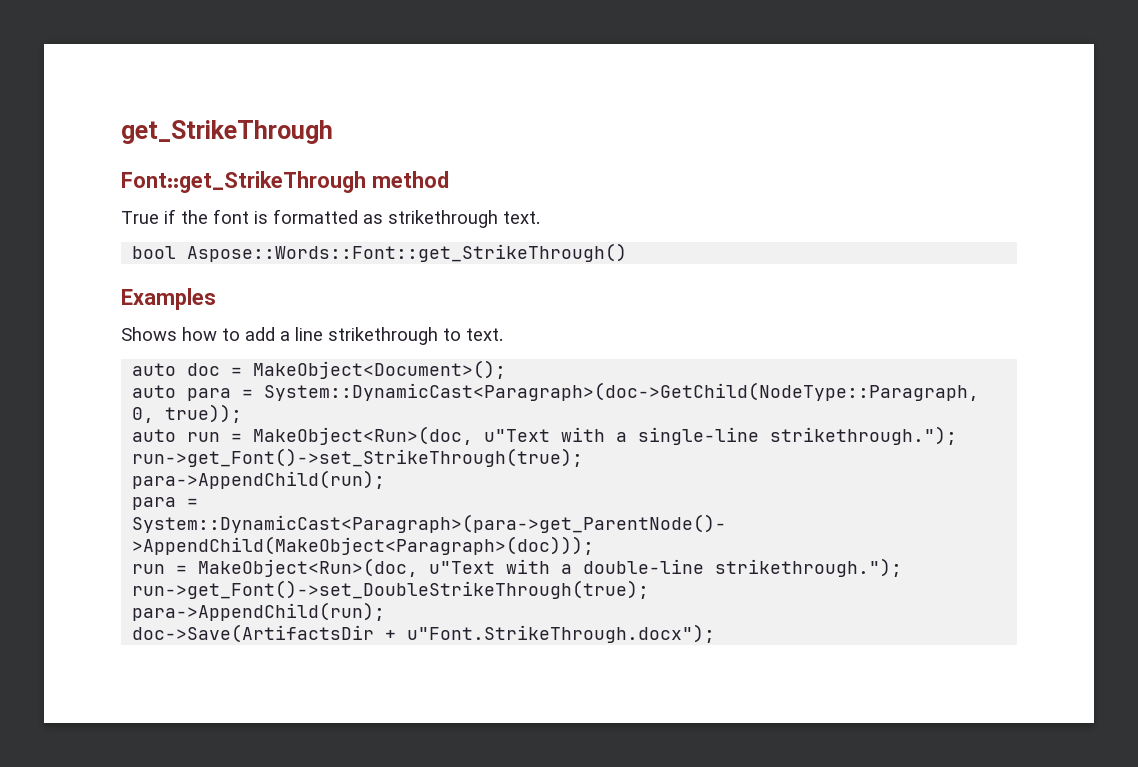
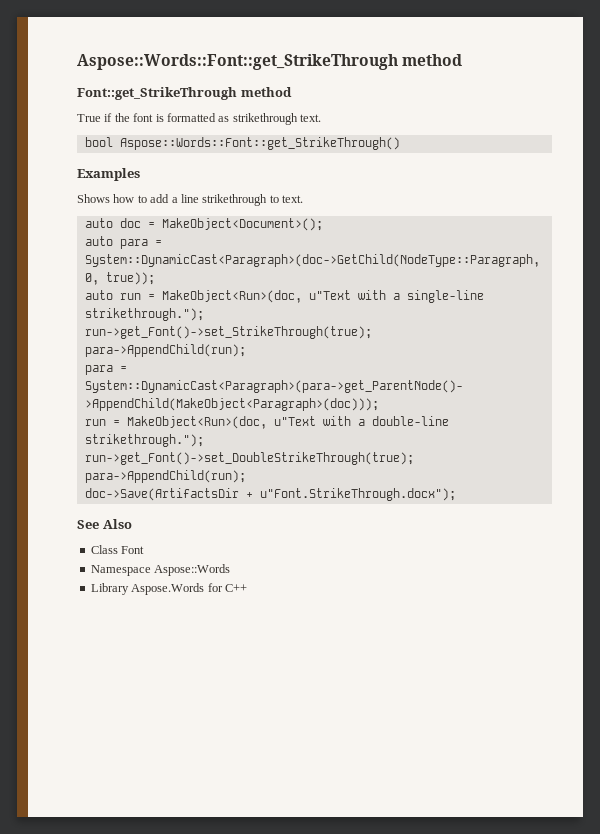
[121,120,333,144] get_StrikeThrough -> [77,54,463,70] Aspose::Words::Font::get_StrikeThrough method
(716, 633) none -> [77,519,132,529] [90,545,145,554] [90,564,231,576] [90,583,247,595] // See Also // Class Font // Namespace Aspose::Words // Library Aspose.Words for C++

